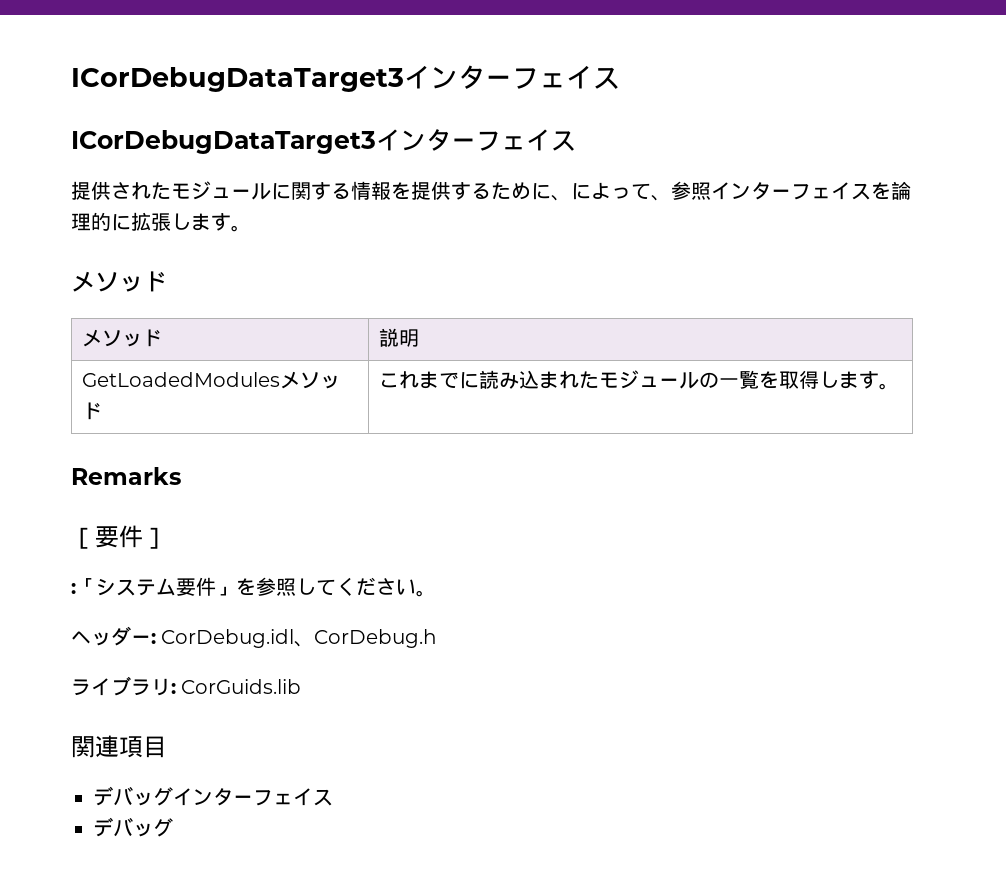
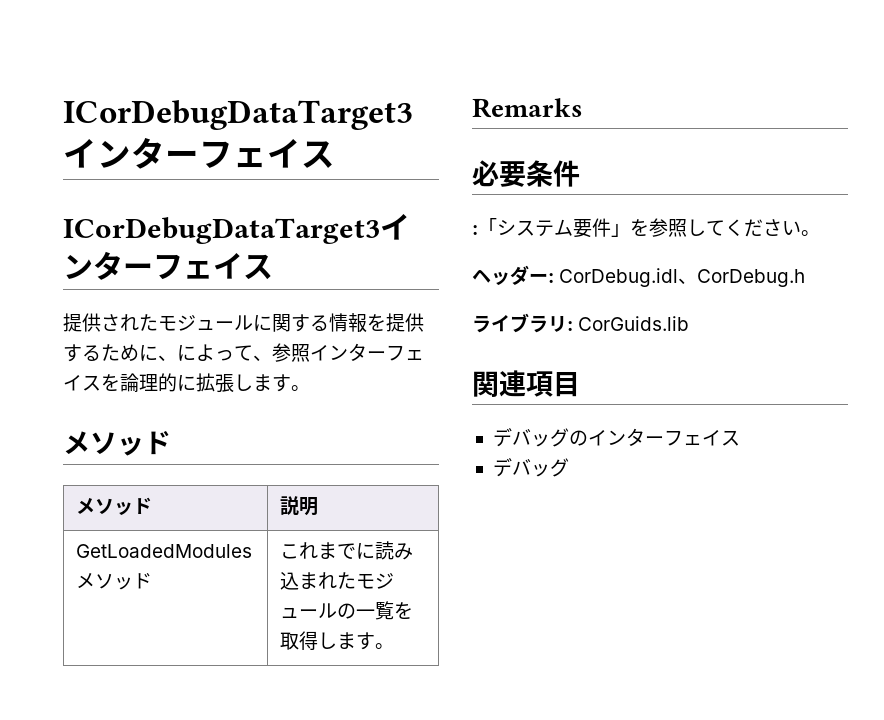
[71,525,167,549] ［要件］ -> [472,160,580,187] 必要条件
(173, 796) none -> [568,430,588,446] の

